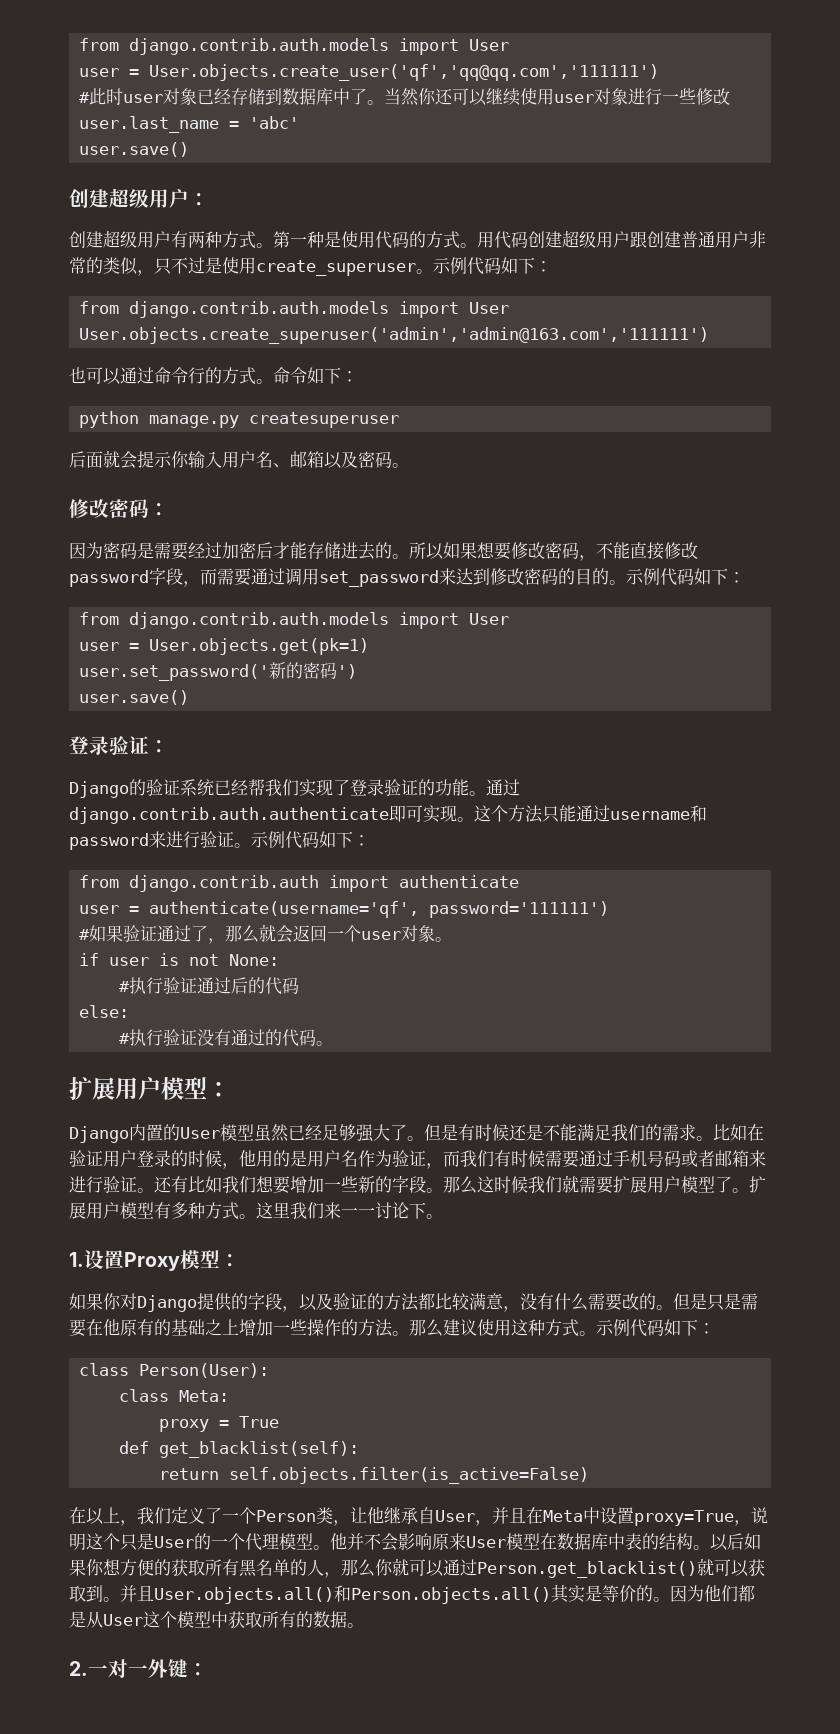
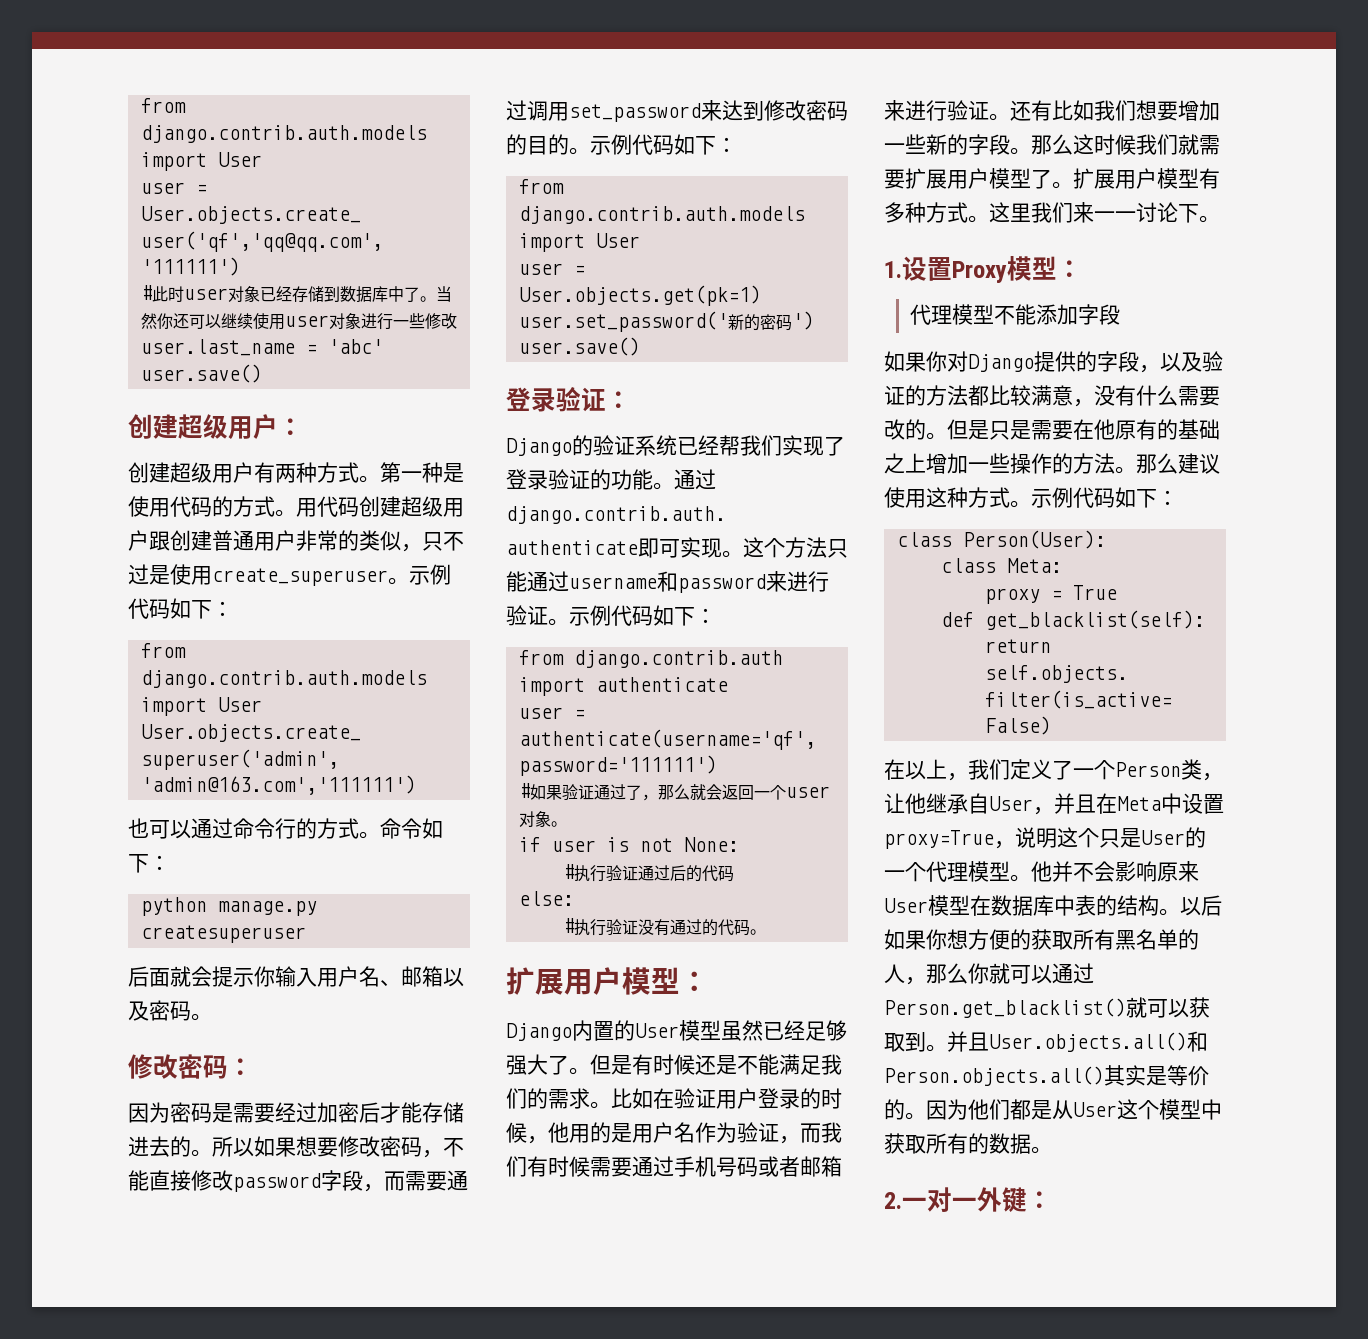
(240, 1260) none -> [910,304,1121,325] // 代理模型不能添加字段

